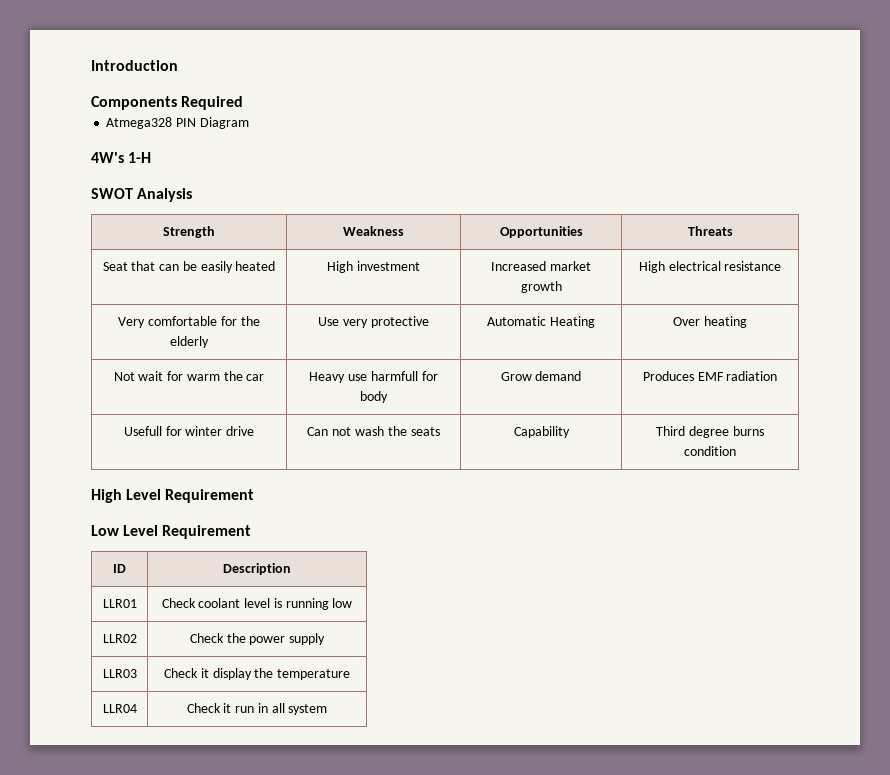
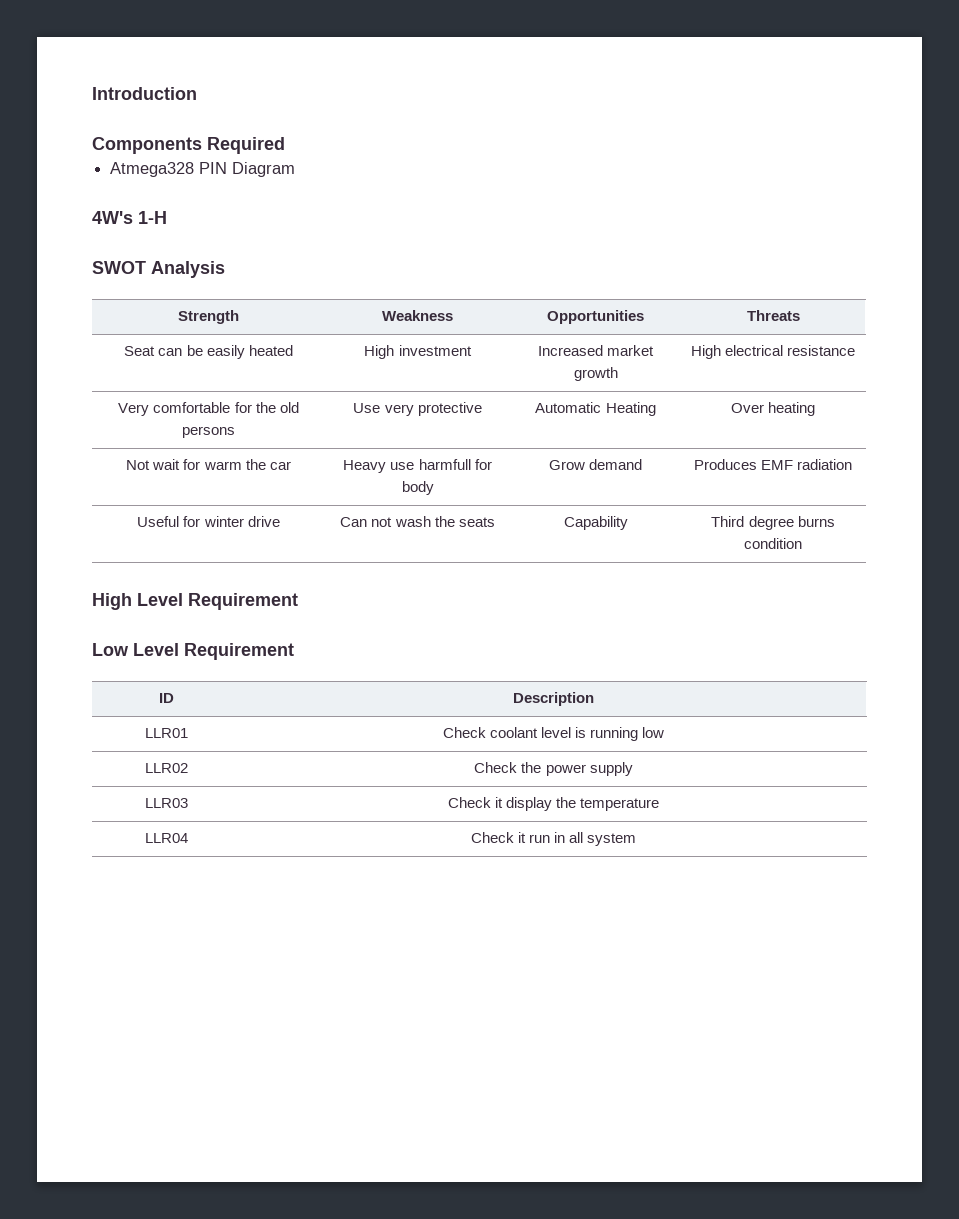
[131,261,156,271] that -> (156, 351) none
[170,336,209,348] elderly -> [279,402,299,413] [182,426,235,438] old persons
[123,426,162,436] Usefull -> [137,516,180,527] Useful

